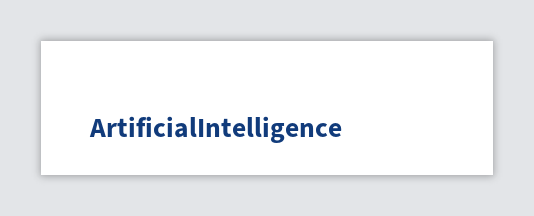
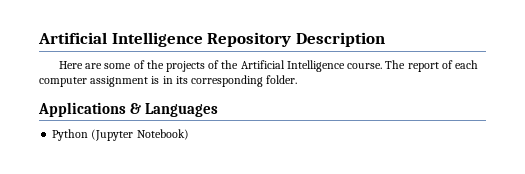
[89,116,342,143] ArtificialIntelligence -> [38,32,385,47] [58,60,479,72] [39,75,298,87] [38,102,219,117] [52,129,189,141] Artificial Intelligence Repository Description // Here are some of the projects of the Artificial Intelligence course. The report of each computer assignment is in its corresponding folder. // Applications & Languages // Python (Jupyter Notebook)

